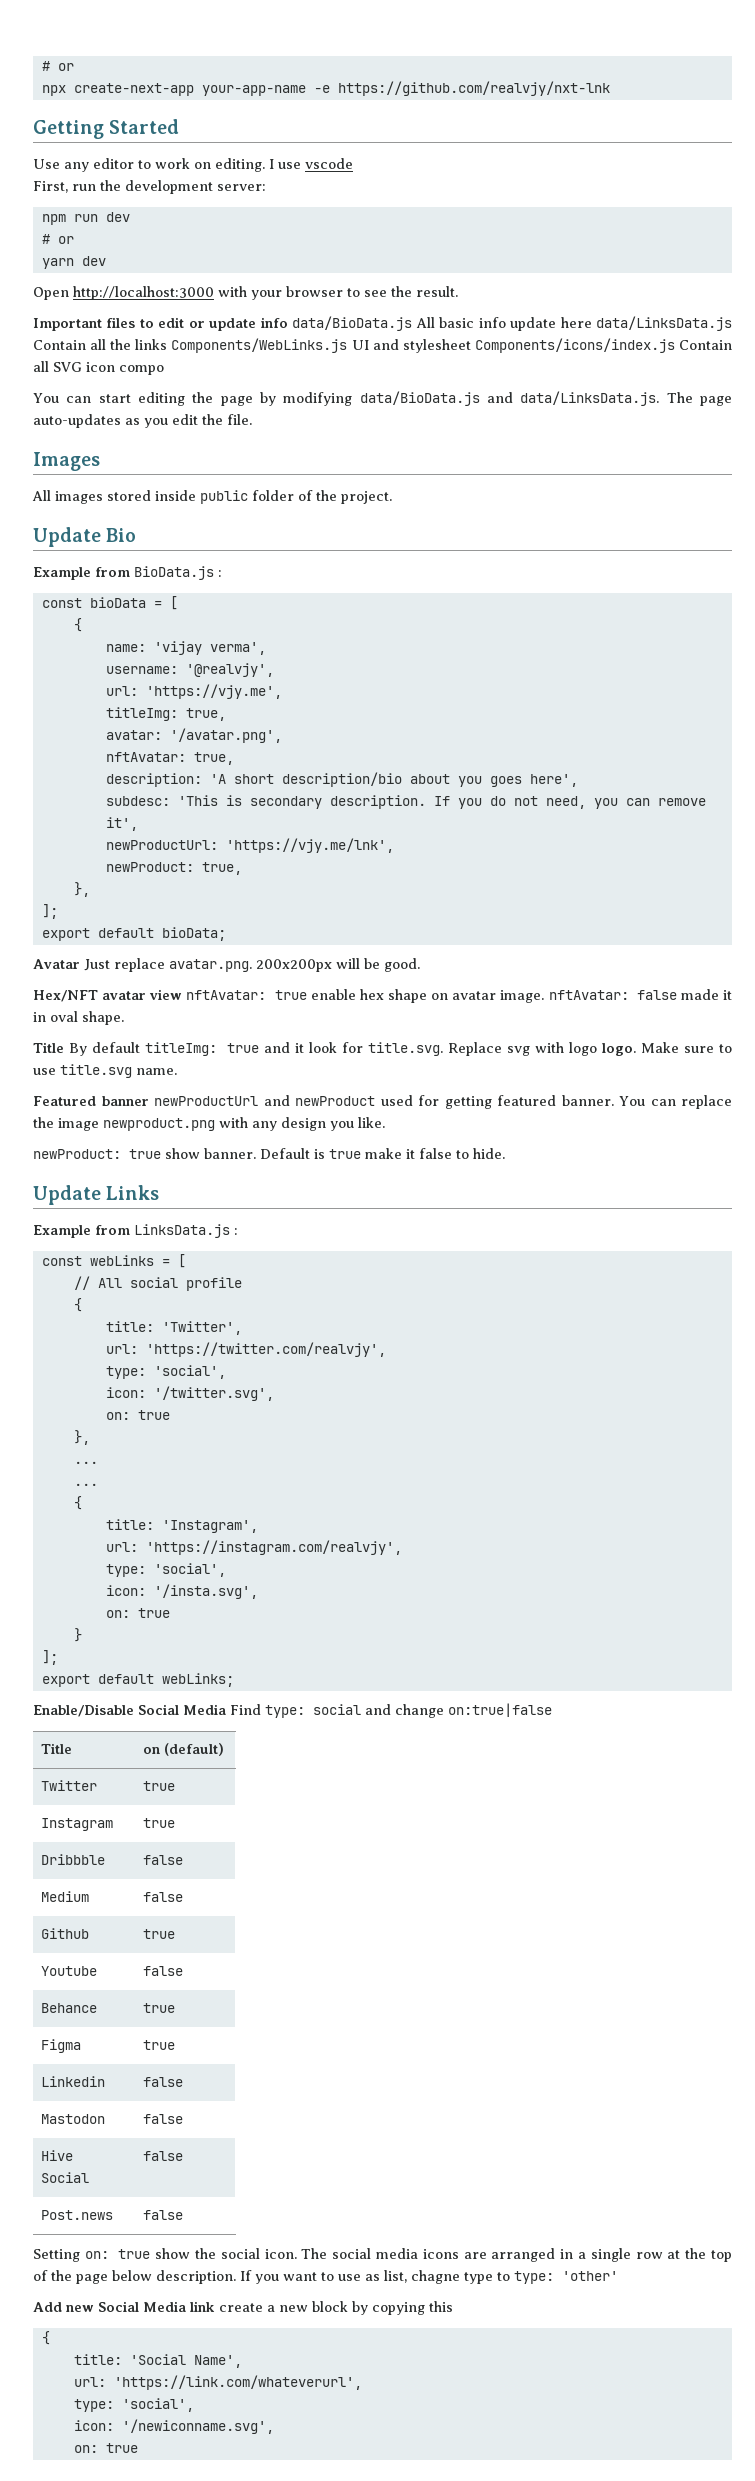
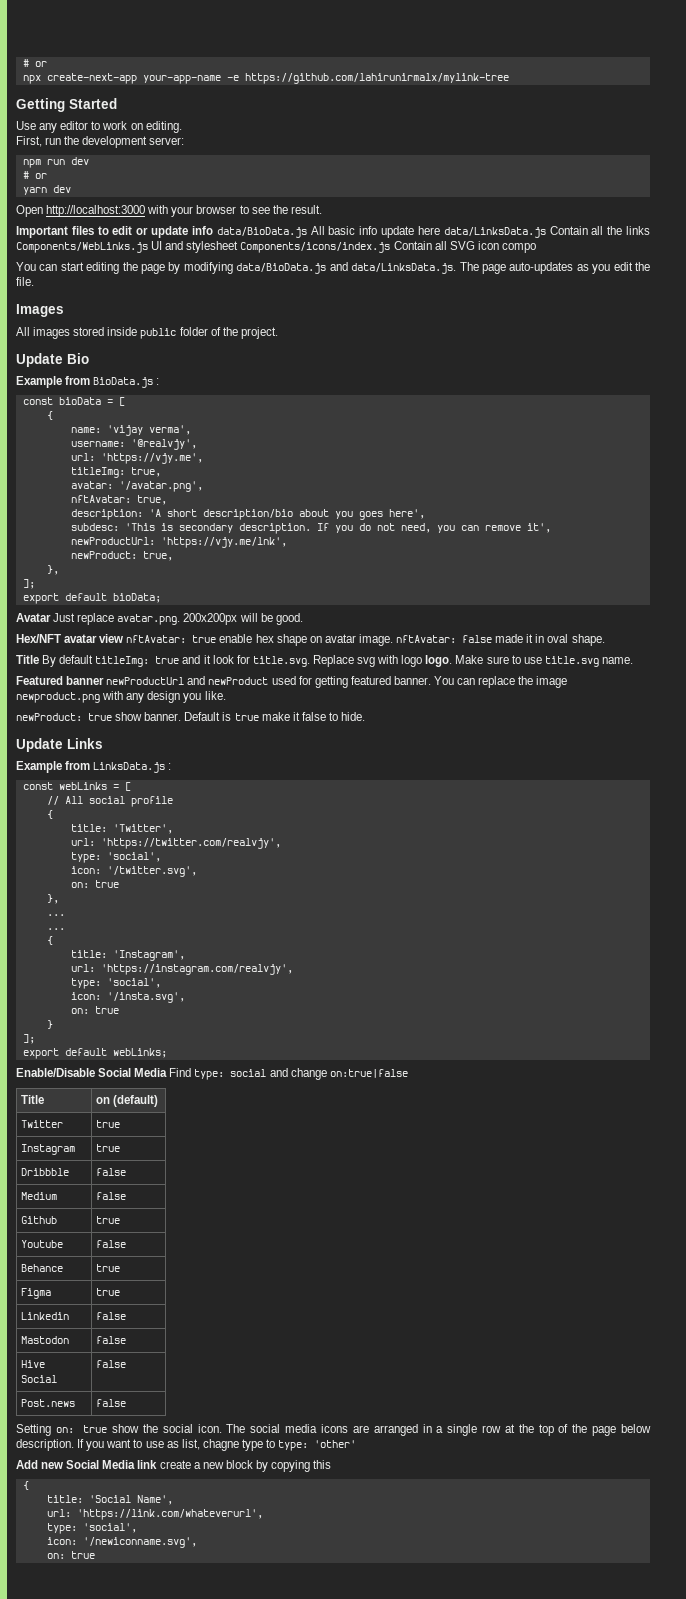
[337,81,610,96] https://github.com/realvjy/nxt-lnk -> [244,73,509,84] https://github.com/lahirunirmalx/mylink-tree
[269,158,353,169] I use vscode -> (182, 127) none

